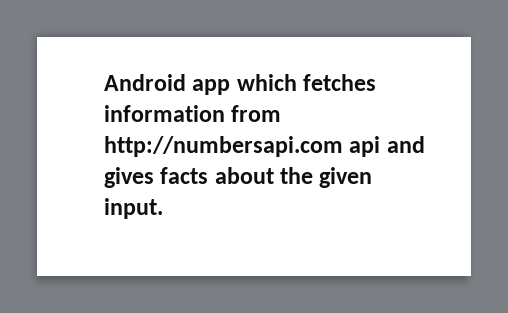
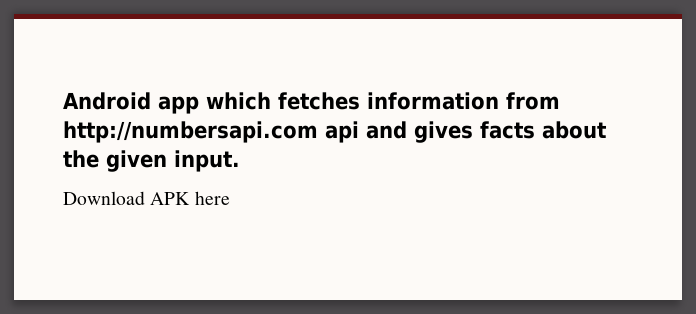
(163, 208) none -> [63,191,230,205] // Download APK here

